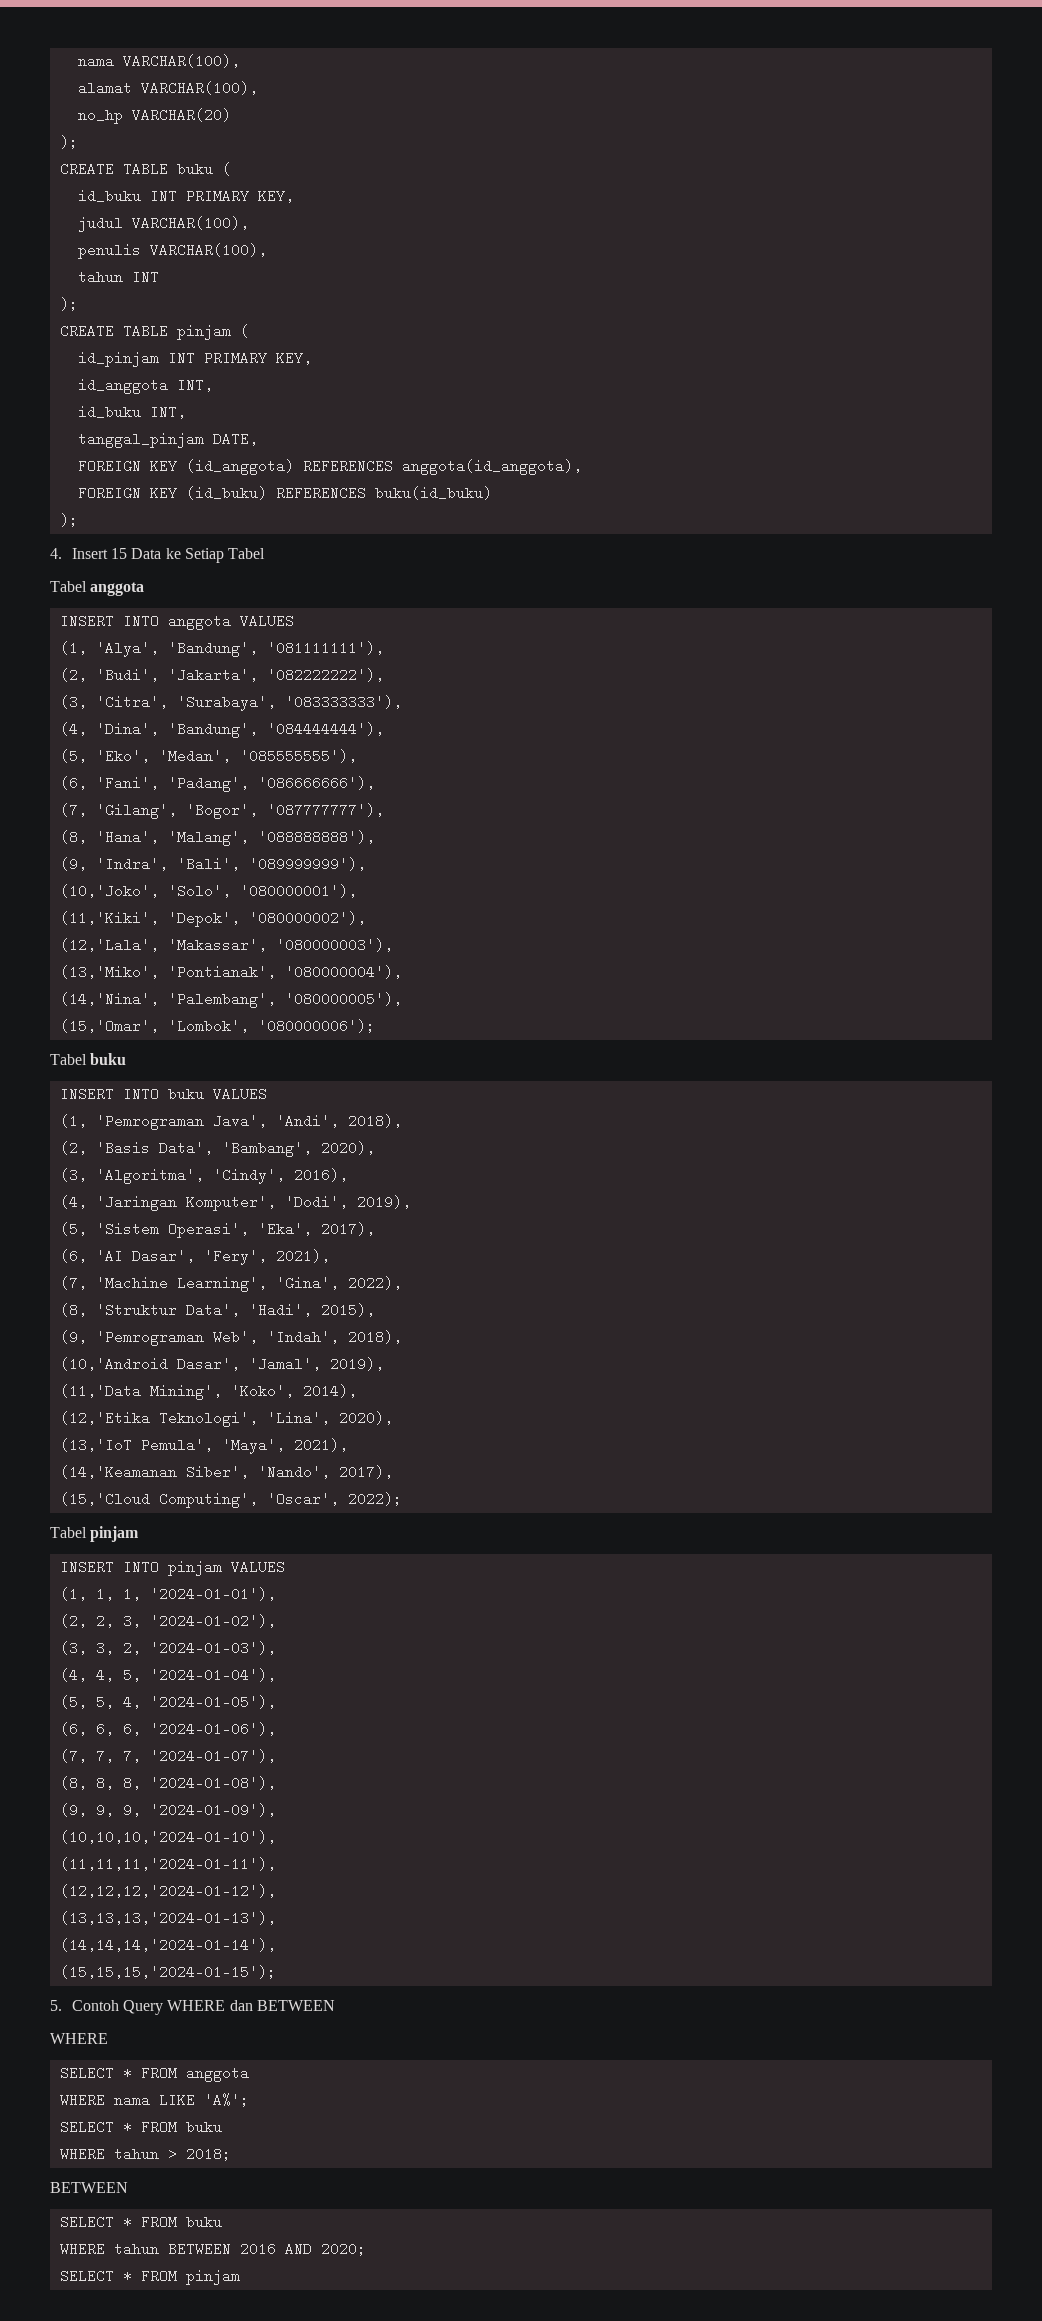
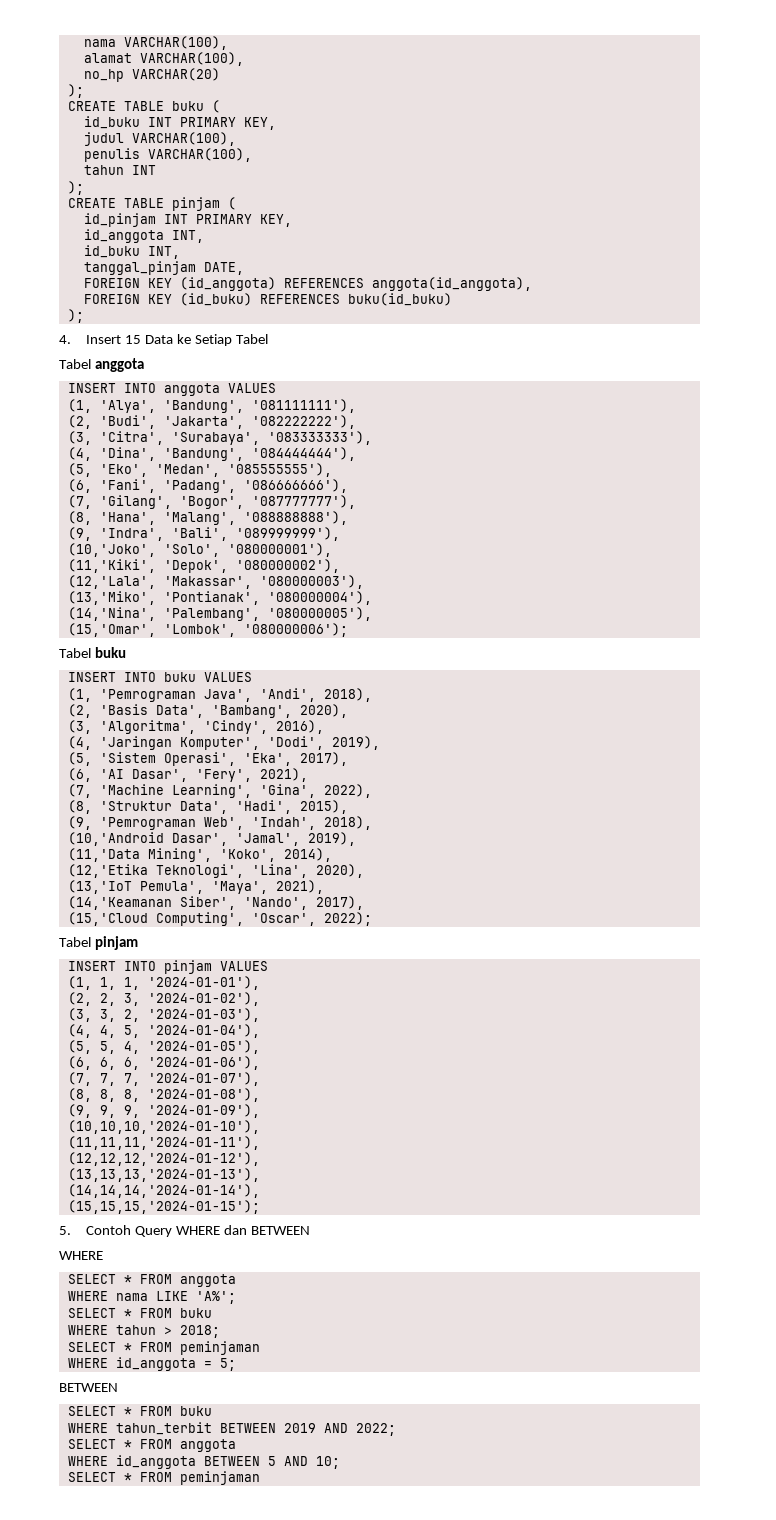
(231, 2154) none -> [67,1341,260,1355] [67,1357,236,1371] // SELECT * FROM peminjaman // WHERE id_anggota = 5;
[113,2242,366,2256] [59,2269,240,2285] tahun BETWEEN 2016 AND 2020; // SELECT * FROM pinjam -> [115,1422,396,1436] [67,1439,236,1452] [67,1455,340,1469] [67,1471,260,1485] tahun_terbit BETWEEN 2019 AND 2022; // SELECT * FROM anggota // WHERE id_anggota BETWEEN 5 AND 10; // SELECT * FROM peminjaman

